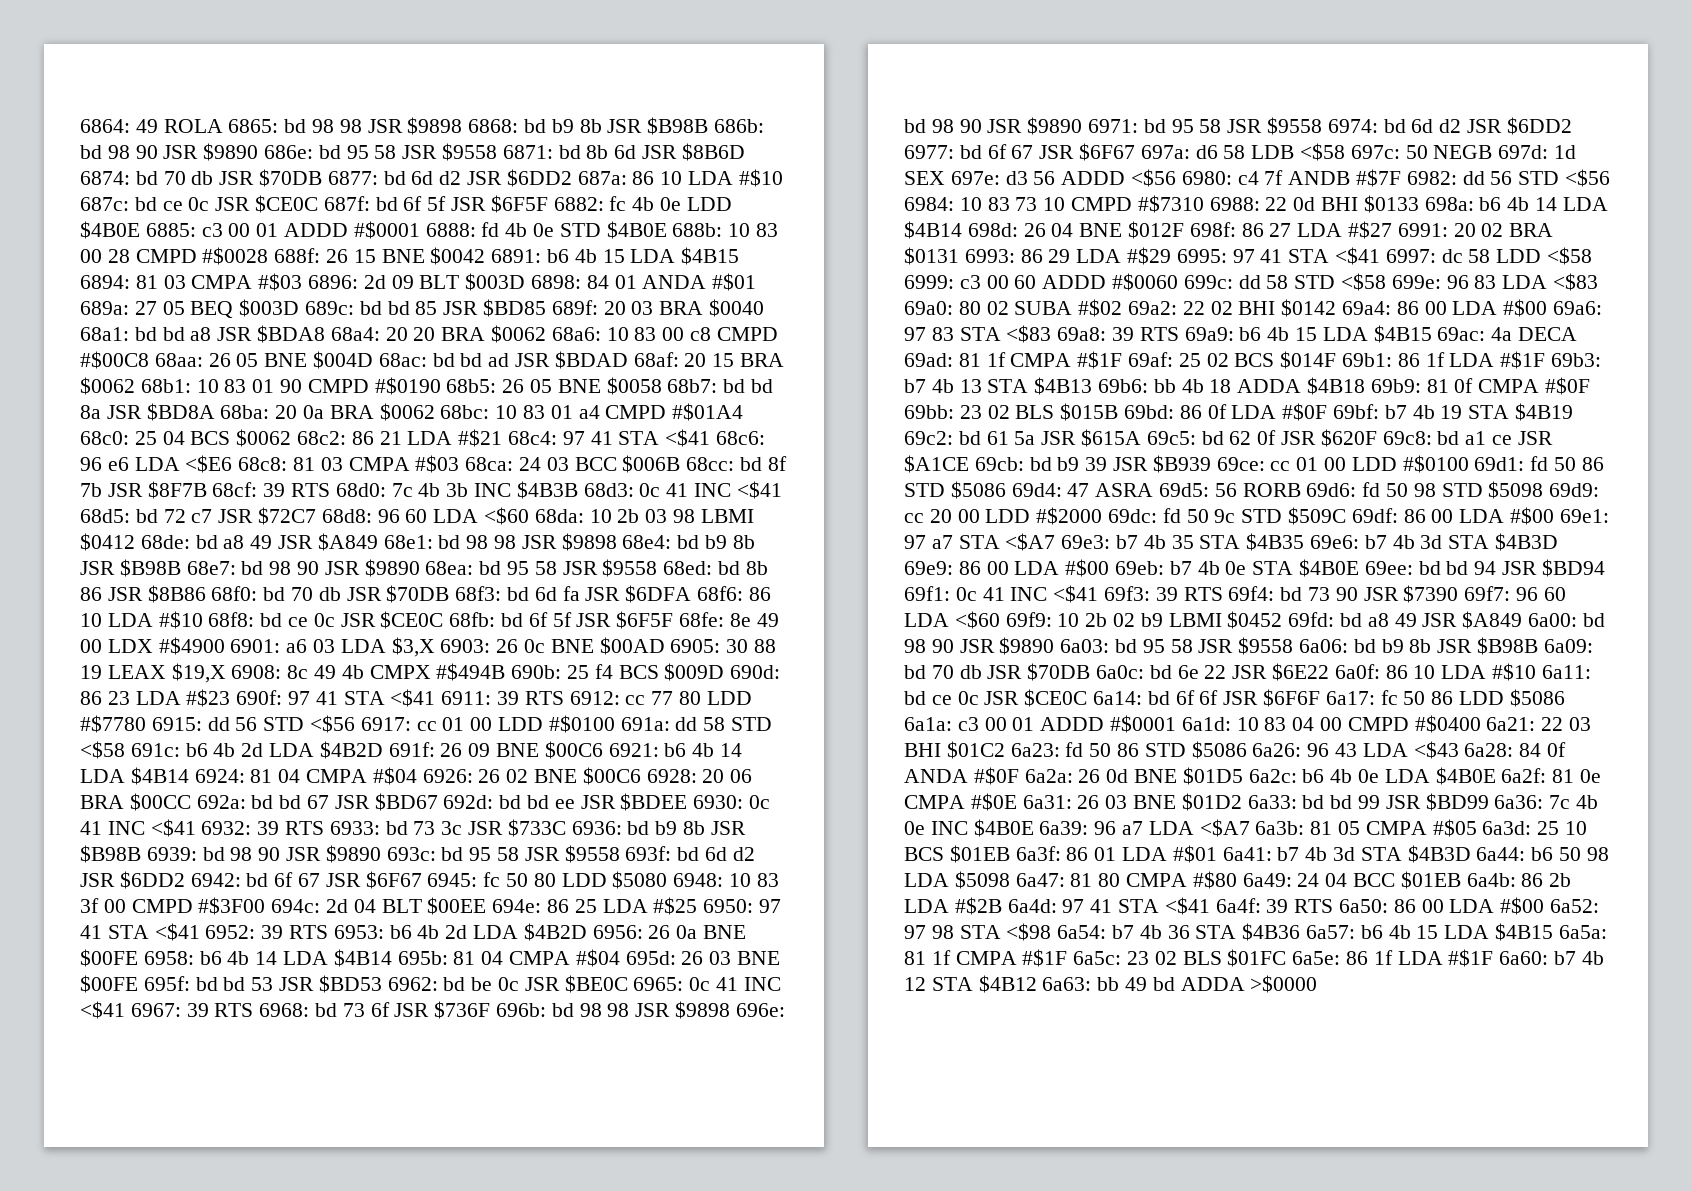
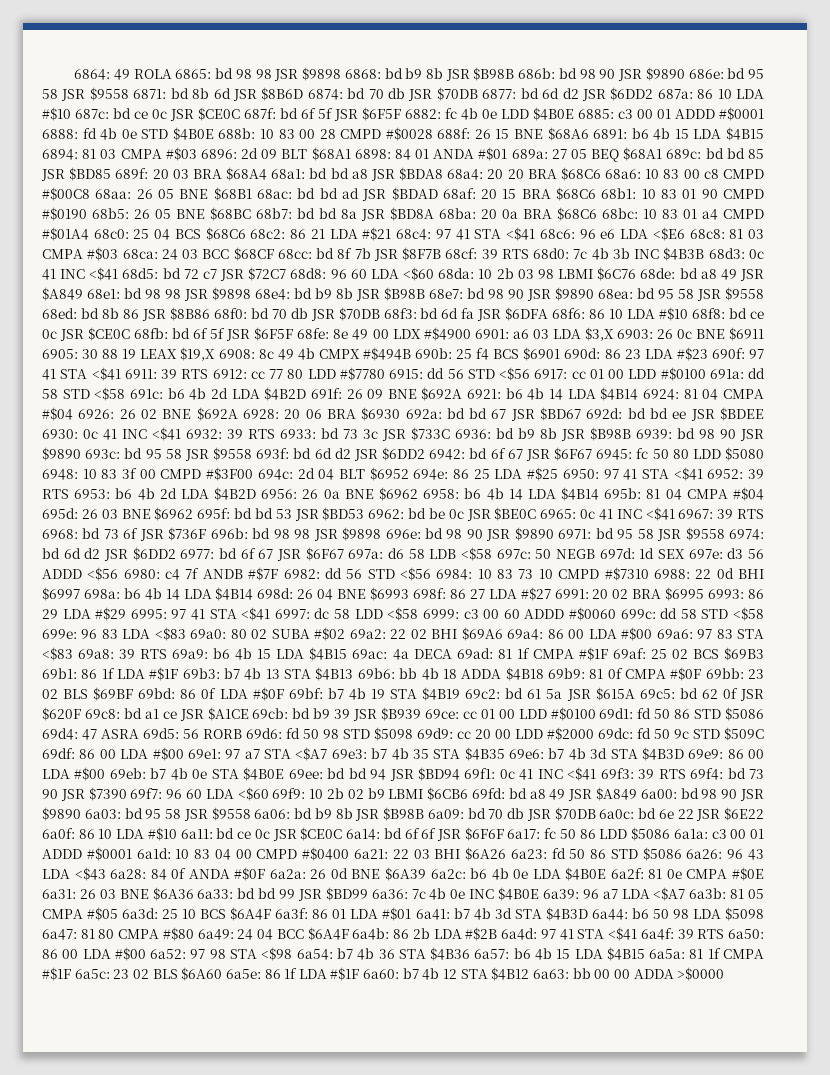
[430,247,486,265] $0042 -> [547,127,589,141] $68A6
[465,273,526,291] $003D -> [311,147,351,161] $68A1
[239,299,300,317] $003D -> [623,147,663,161] $68A1
[709,299,765,317] $0040 -> [226,167,268,181] $68A4
[491,325,547,343] $0062 -> [560,167,601,181] $68C6
[313,351,374,369] $004D -> [213,187,252,201] $68B1
[80,377,135,395] $0062 -> [556,187,597,201] $68C6
[606,377,662,395] $0058 -> [210,207,251,221] $68BC
[379,403,435,421] $0062 -> [557,207,597,221] $68C6
[236,429,292,447] $0062 -> [205,227,246,241] $68C6
[622,455,681,473] $006B -> [233,247,274,261] $68CF
[80,533,135,551] $0412 -> [597,267,637,281] $6C76
[599,637,665,655] $00AD -> [728,327,764,341] $6911
[664,663,725,681] $009D -> [523,347,561,361] $6901
[544,741,603,759] $00C6 -> [421,387,463,401] $692A
[582,767,641,785] $00C6 -> [196,407,238,421] $692A
[129,793,191,811] $00CC -> [361,407,401,421] $6930
[427,897,487,915] $00EE -> [369,467,409,481] $6952
[80,949,138,967] $00FE -> [379,487,419,501] $6962
[80,975,138,993] $00FE -> [154,507,194,521] $6962
[1363,195,1419,213] $0133 -> [42,587,80,601] $6997
[1128,221,1185,239] $012F -> [370,587,410,601] $6993
[904,247,959,265] $0131 -> [665,587,705,601] $6995
[1281,299,1337,317] $0142 -> [461,627,503,641] $69A6
[1280,351,1337,369] $014F -> [723,647,764,661] $69B3
[1060,403,1119,421] $015B -> [93,687,134,701] $69BF
[1227,611,1283,629] $0452 -> [427,787,469,801] $6CB6
[946,741,1005,759] $01C2 -> [465,847,507,861] $6A26
[1182,767,1243,785] $01D5 -> [385,867,426,881] $6A39
[1181,793,1242,811] $01D2 -> [152,887,194,901] $6A36
[949,845,1010,863] $01EB -> [230,907,272,921] $6A4F
[1400,871,1461,889] $01EB -> [307,927,349,941] $6A4F
[1227,949,1287,967] $01FC -> [181,967,223,981] $6A60
[1125,977,1175,991] 49 bd -> [594,969,630,979] 00 00

